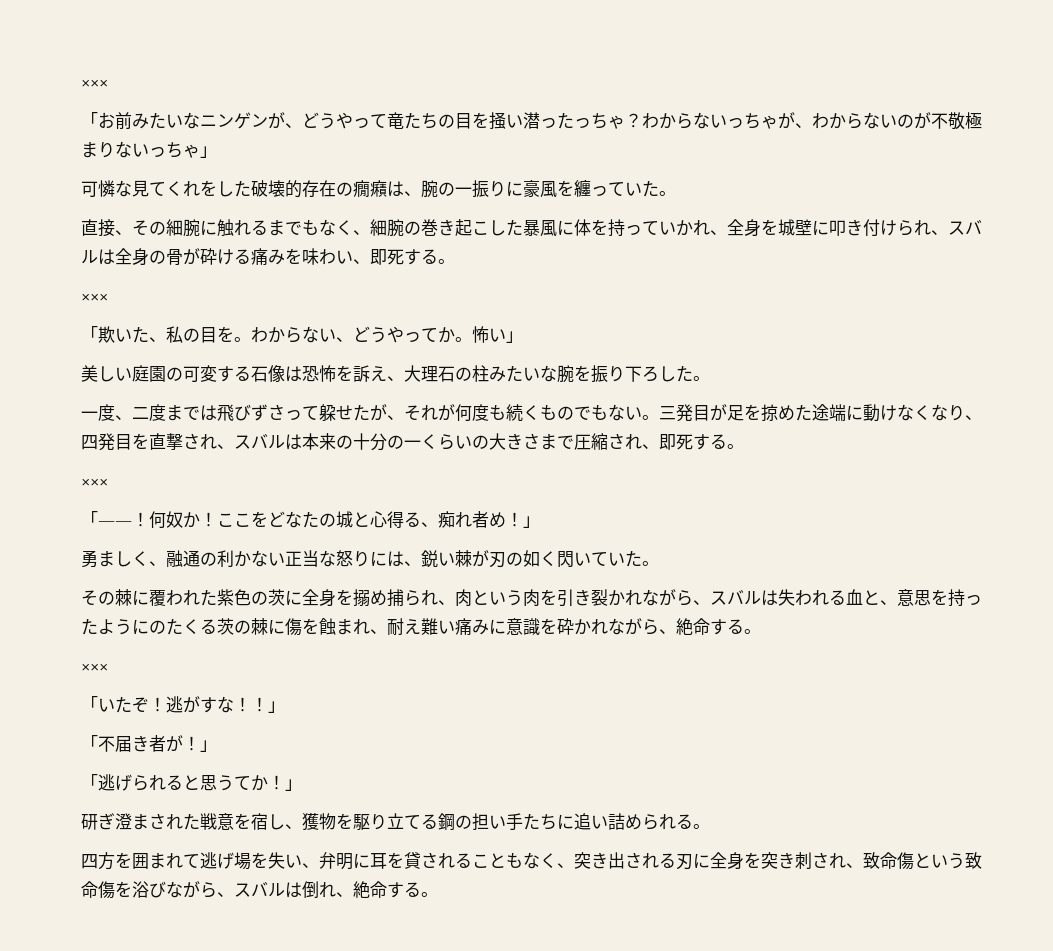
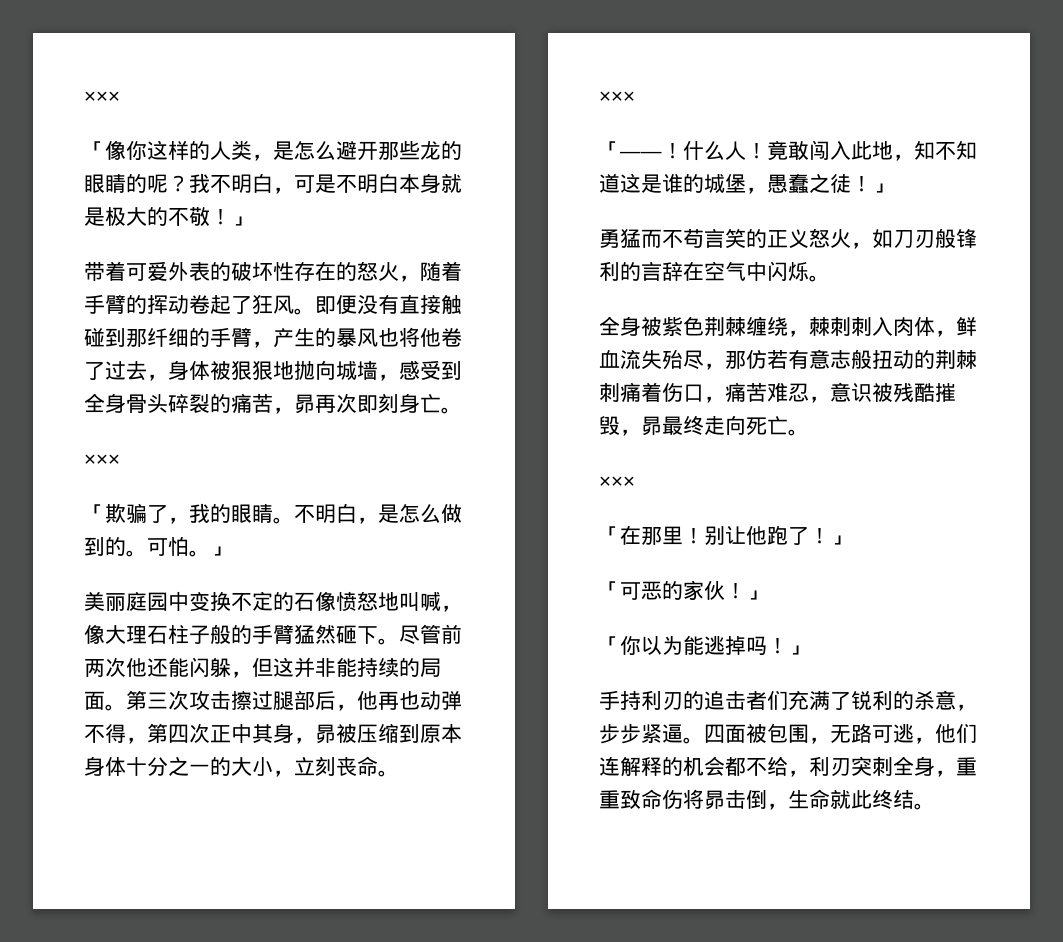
[81,79,108,88] [81,112,982,130] [81,141,217,158] [81,180,676,198] [81,219,982,237] [81,248,455,266] [81,293,108,302] [81,326,523,343] [81,365,710,383] [81,404,982,422] [81,433,744,451] [81,478,108,487] [81,511,540,528] [81,550,659,568] [81,589,982,607] [81,618,761,636] [81,663,108,672] [81,696,285,713] [81,735,217,752] [81,774,302,791] [81,813,710,831] [81,852,982,870] [81,881,421,899] ××× // 「お前みたいなニンゲンが、どうやって竜たちの目を掻い潜ったっちゃ？わからないっちゃが、わからないのが不敬極まりないっちゃ」 // 可憐な見てくれをした破壊的存在の癇癪は、腕の一振りに豪風を纏っていた。 // 直接、その細腕に触れるまでもなく、細腕の巻き起こした暴風に体を持っていかれ、全身を城壁に叩き付けられ、スバルは全身の骨が砕ける痛みを味わい、即死する。 // ××× // 「欺いた、私の目を。わからない、どうやってか。怖い」 // 美しい庭園の可変する石像は恐怖を訴え、大理石の柱みたいな腕を振り下ろした。 // 一度、二度までは飛びずさって躱せたが、それが何度も続くものでもない。三発目が足を掠めた途端に動けなくなり、四発目を直撃され、スバルは本来の十分の一くらいの大きさまで圧縮され、即死する。 // ××× // 「――！何奴か！ここをどなたの城と心得る、痴れ者め！」 // 勇ましく、融通の利かない正当な怒りには、鋭い棘が刃の如く閃いていた。 // その棘に覆われた紫色の茨に全身を搦め捕られ、肉という肉を引き裂かれながら、スバルは失われる血と、意思を持ったようにのたくる茨の棘に傷を蝕まれ、耐え難い痛みに意識を砕かれながら、絶命する。 // ××× // 「いたぞ！逃がすな！！」 // 「不届き者が！」 // 「逃げられると思うてか！」 // 研ぎ澄まされた戦意を宿し、獲物を駆り立てる鋼の担い手たちに追い詰められる。 // 四方を囲まれて逃げ場を失い、弁明に耳を貸されることもなく、突き出される刃に全身を突き刺され、致命傷という致命傷を浴びながら、スバルは倒れ、絶命する -> [84,91,120,103] [84,140,462,161] [84,173,462,194] [84,207,252,226] [84,261,462,282] [84,294,462,315] [84,327,462,348] [84,360,462,381] [84,393,462,414] [84,454,120,466] [84,503,462,524] [84,536,231,557] [84,591,462,612] [84,624,462,645] [84,657,441,678] [84,690,462,711] [84,723,462,744] [84,756,399,777] [599,91,635,103] [599,140,977,161] [599,173,893,194] [599,228,977,249] [599,261,830,282] [599,316,977,337] [599,349,977,370] [599,382,956,403] [599,415,809,436] [599,476,635,488] [599,525,851,545] [599,580,767,600] [599,635,809,655] [599,690,977,711] [599,723,977,744] [599,756,977,777] [599,789,914,810] ××× // 「像你这样的人类，是怎么避开那些龙的眼睛的呢？我不明白，可是不明白本身就是极大的不敬！」 // 带着可爱外表的破坏性存在的怒火，随着手臂的挥动卷起了狂风。即便没有直接触碰到那纤细的手臂，产生的暴风也将他卷了过去，身体被狠狠地抛向城墙，感受到全身骨头碎裂的痛苦，昴再次即刻身亡。 // ××× // 「欺骗了，我的眼睛。不明白，是怎么做到的。可怕。」 // 美丽庭园中变换不定的石像愤怒地叫喊，像大理石柱子般的手臂猛然砸下。尽管前两次他还能闪躲，但这并非能持续的局面。第三次攻击擦过腿部后，他再也动弹不得，第四次正中其身，昴被压缩到原本身体十分之一的大小，立刻丧命。 // ××× // 「——！什么人！竟敢闯入此地，知不知道这是谁的城堡，愚蠢之徒！」 // 勇猛而不苟言笑的正义怒火，如刀刃般锋利的言辞在空气中闪烁。 // 全身被紫色荆棘缠绕，棘刺刺入肉体，鲜血流失殆尽，那仿若有意志般扭动的荆棘刺痛着伤口，痛苦难忍，意识被残酷摧毁，昴最终走向死亡。 // ××× // 「在那里！别让他跑了！」 // 「可恶的家伙！」 // 「你以为能逃掉吗！」 // 手持利刃的追击者们充满了锐利的杀意，步步紧逼。四面被包围，无路可逃，他们连解释的机会都不给，利刃突刺全身，重重致命伤将昴击倒，生命就此终结

